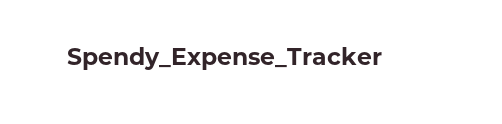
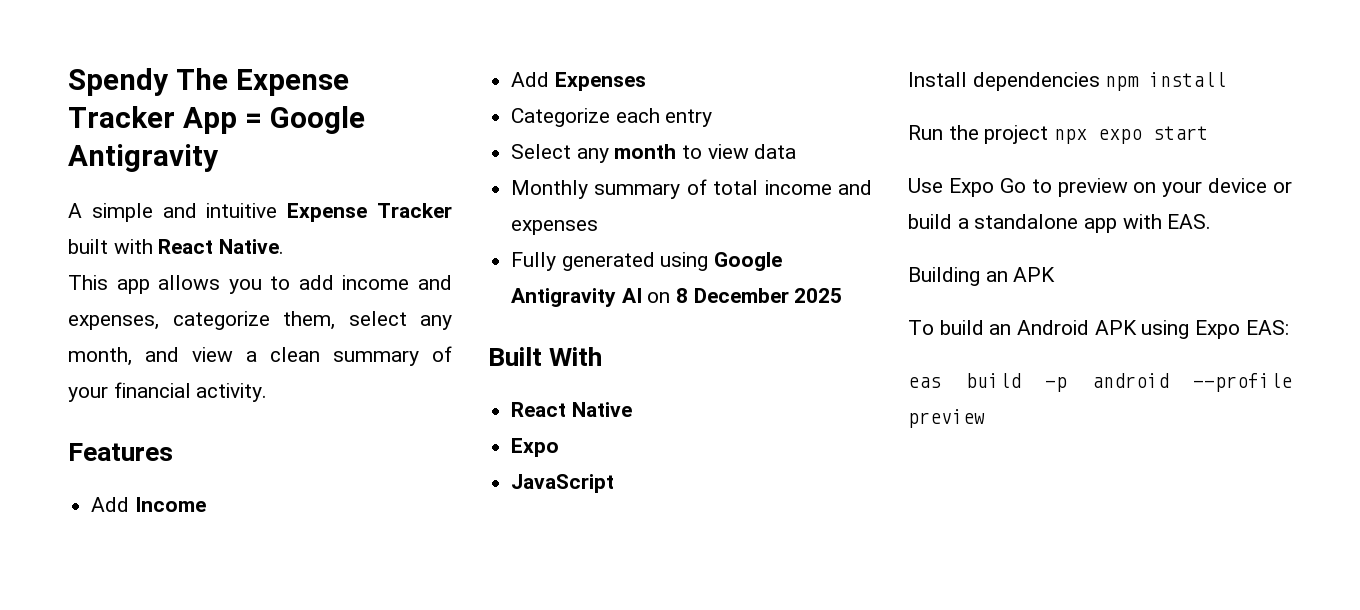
[67,47,382,70] Spendy_Expense_Tracker -> [68,68,349,96] [68,106,365,134] [68,144,219,172] [68,203,452,222] [68,239,285,254] [68,275,452,294] [68,311,452,330] [68,346,452,366] [68,382,268,402] [68,443,173,461] [91,497,206,512] [511,72,646,91] [511,108,713,127] [511,144,797,163] [511,179,872,199] [511,220,599,235] [511,252,783,271] [511,288,843,307] [488,347,603,366] [511,402,632,417] [511,438,560,457] [511,474,615,493] [908,72,1227,91] [908,125,1209,144] [908,178,1292,197] [908,214,1212,233] [908,267,1056,286] [908,320,1289,339] [908,373,1292,392] [908,409,985,428] Spendy The Expense Tracker App = Google Antigravity // A simple and intuitive Expense Tracker built with React Native. // This app allows you to add income and expenses, categorize them, select any month, and view a clean summary of your financial activity. // Features // Add Income // Add Expenses // Categorize each entry // Select any month to view data // Monthly summary of total income and expenses // Fully generated using Google Antigravity AI on 8 December 2025 // Built With // React Native // Expo // JavaScript // Install dependencies npm install // Run the project npx expo start // Use Expo Go to preview on your device or build a standalone app with EAS. // Building an APK // To build an Android APK using Expo EAS: // eas build -p android --profile preview

